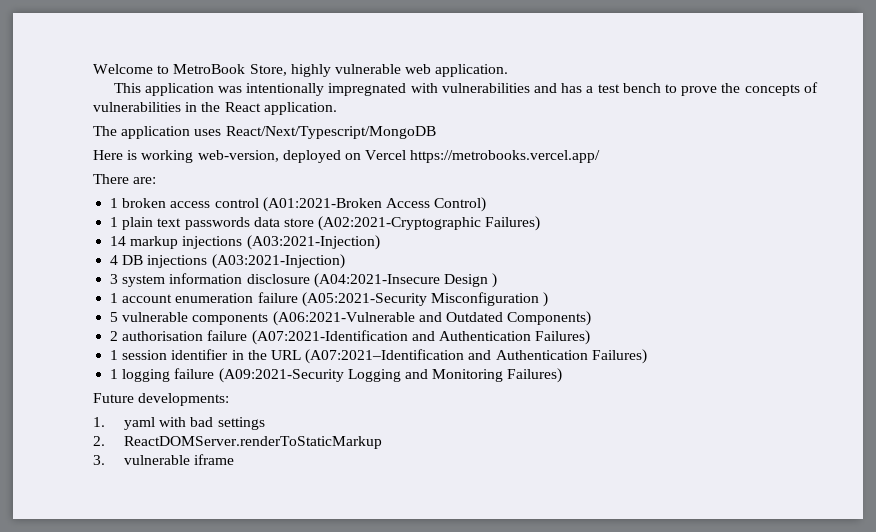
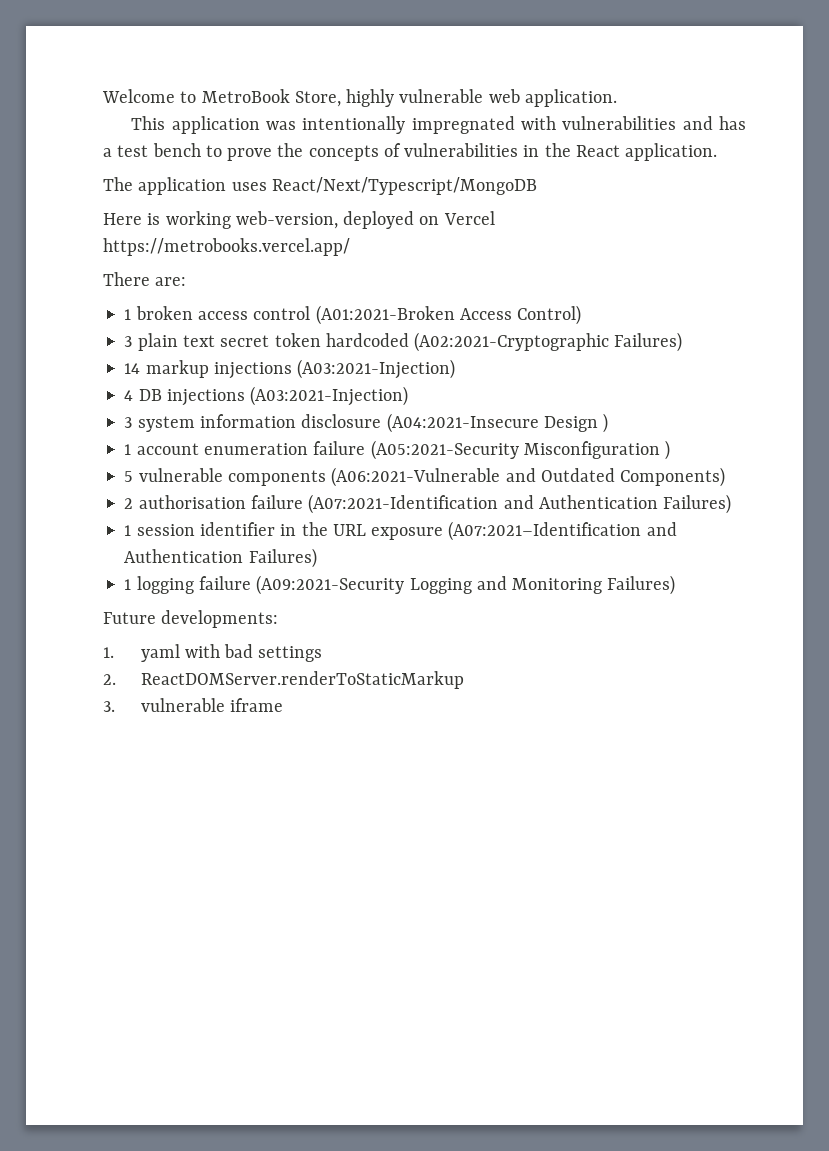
[110,217,119,227] 1 -> [124,336,133,347] 3
[184,217,314,230] passwords data store -> [220,333,409,347] secret token hardcoded
(301, 355) none -> [371,527,444,540] exposure

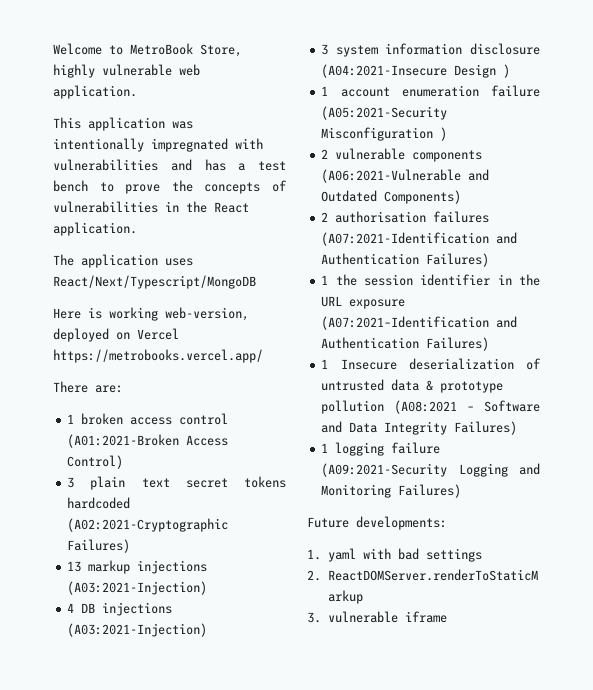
[274,333,321,347] token -> [244,476,286,488] tokens
[124,363,141,374] 14 -> [67,561,82,572] 13
[124,471,134,482] 5 -> [321,149,329,159] 2
[250,494,732,514] [124,525,132,536] failure (A07:2021-Identification and Authentication Failures) // 1 -> [433,211,490,223] [321,232,518,246] [321,253,490,267] [321,274,357,286] failures (A07:2021-Identification and Authentication Failures) // 1 the
(317, 558) none -> [321,358,541,370] [321,379,504,393] [321,400,540,414] [321,421,518,435] // 1 Insecure deserialization of untrusted data & prototype pollution (A08:2021 – Software and Data Integrity Failures)

